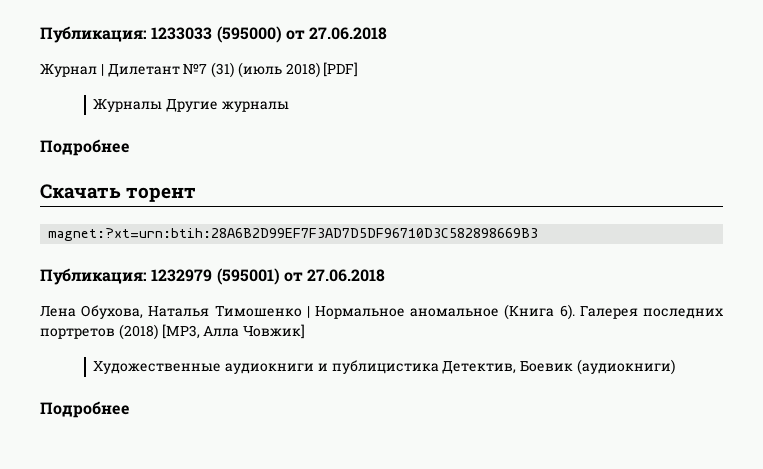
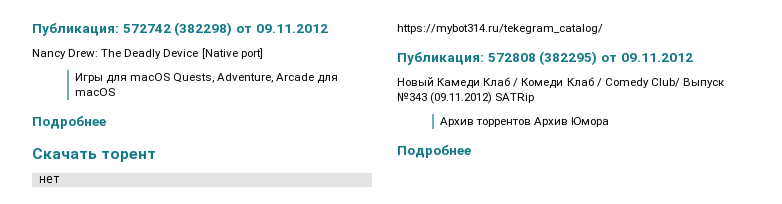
[40,26,388,43] [40,62,359,78] [93,98,289,112] Публикация: 1233033 (595000) от 27.06.2018 // Журнал | Дилетант №7 (31) (июль 2018) [PDF] // Журналы Другие журналы -> [32,22,328,36] [32,48,263,59] [74,73,339,84] [74,88,115,96] Публикация: 572742 (382298) от 09.11.2012 // Nancy Drew: The Deadly Device [Native port] // Игры для macOS Quests, Adventure, Arcade для macOS
[48,228,539,241] [40,268,386,285] [40,304,724,320] [40,324,306,340] [93,359,676,375] magnet:?xt=urn:btih:28A6B2D99EF7F3AD7D5DF96710D3C582898669B3 // Публикация: 1232979 (595001) от 27.06.2018 // Лена Обухова, Наталья Тимошенко | Нормальное аномальное (Книга 6). Галерея последних портретов (2018) [MP3, Алла Човжик] // Художественные аудиокниги и публицистика Детектив, Боевик (аудиокниги) -> [38,176,60,183] [397,24,603,34] [397,51,693,65] [397,77,725,89] [397,92,535,104] [439,117,610,127] нет // https://mybot314.ru/tekegram_catalog/ // Публикация: 572808 (382295) от 09.11.2012 // Новый Камеди Клаб / Комеди Клаб / Comedy Club/ Выпуск №343 (09.11.2012) SATRip // Архив торрентов Архив Юмора

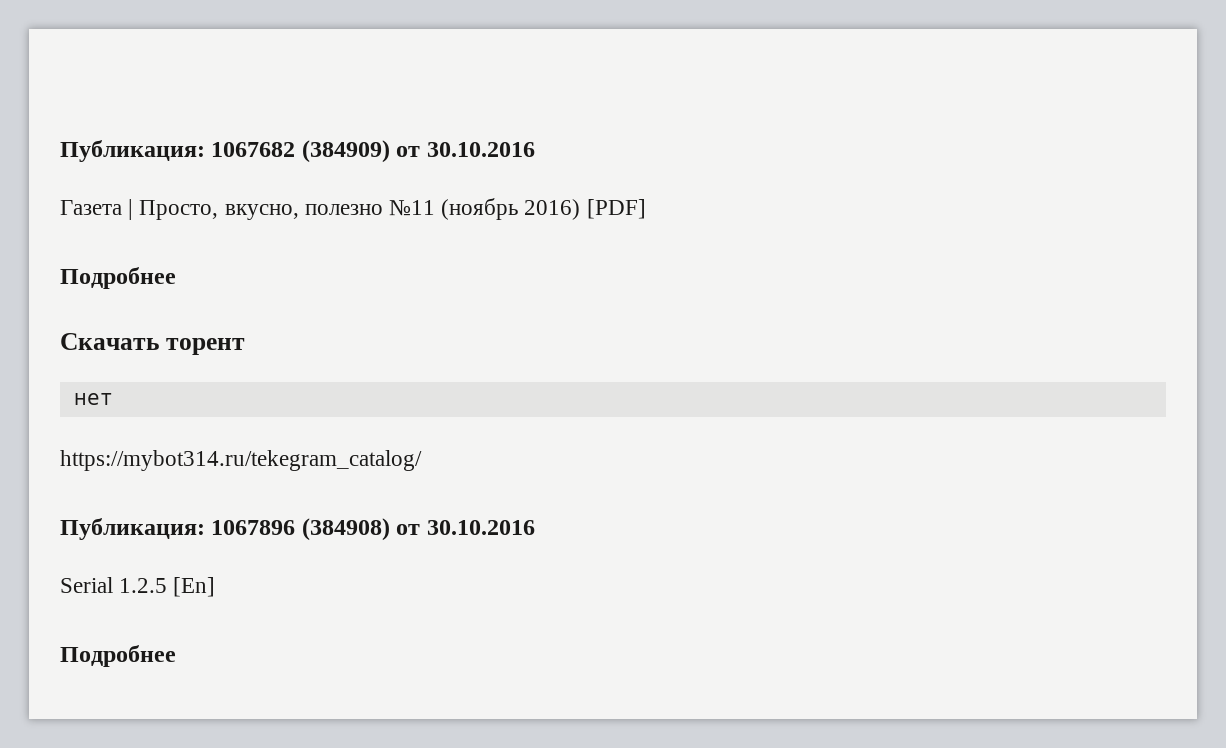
[32,22,328,36] [32,48,263,59] [74,73,339,84] [74,88,115,96] Публикация: 572742 (382298) от 09.11.2012 // Nancy Drew: The Deadly Device [Native port] // Игры для macOS Quests, Adventure, Arcade для macOS -> [60,140,535,163] [60,198,646,220] Публикация: 1067682 (384909) от 30.10.2016 // Газета | Просто, вкусно, полезно №11 (ноябрь 2016) [PDF]
[487,51,693,65] [397,77,725,89] [397,92,535,104] [439,117,610,127] 572808 (382295) от 09.11.2012 // Новый Камеди Клаб / Комеди Клаб / Comedy Club/ Выпуск №343 (09.11.2012) SATRip // Архив торрентов Архив Юмора -> [211,518,535,541] [60,577,216,597] 1067896 (384908) от 30.10.2016 // Serial 1.2.5 [En]

